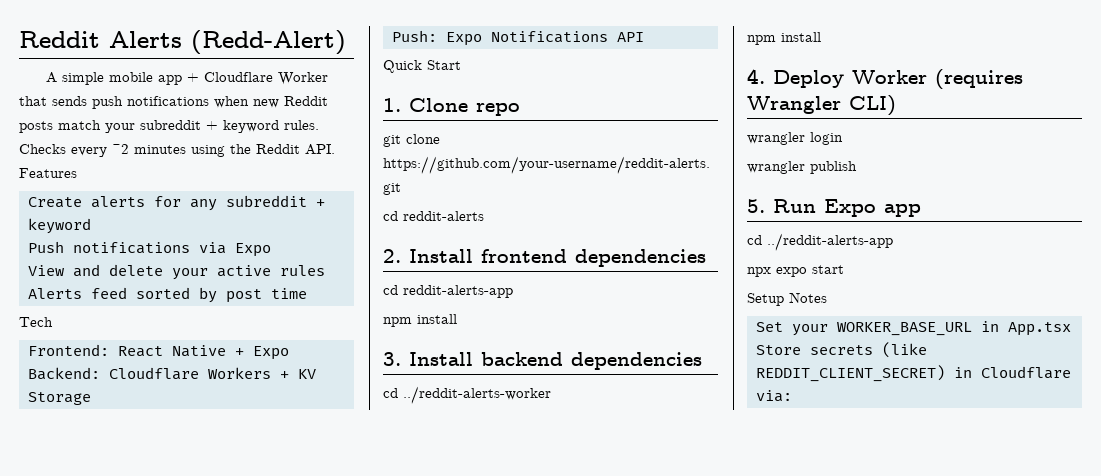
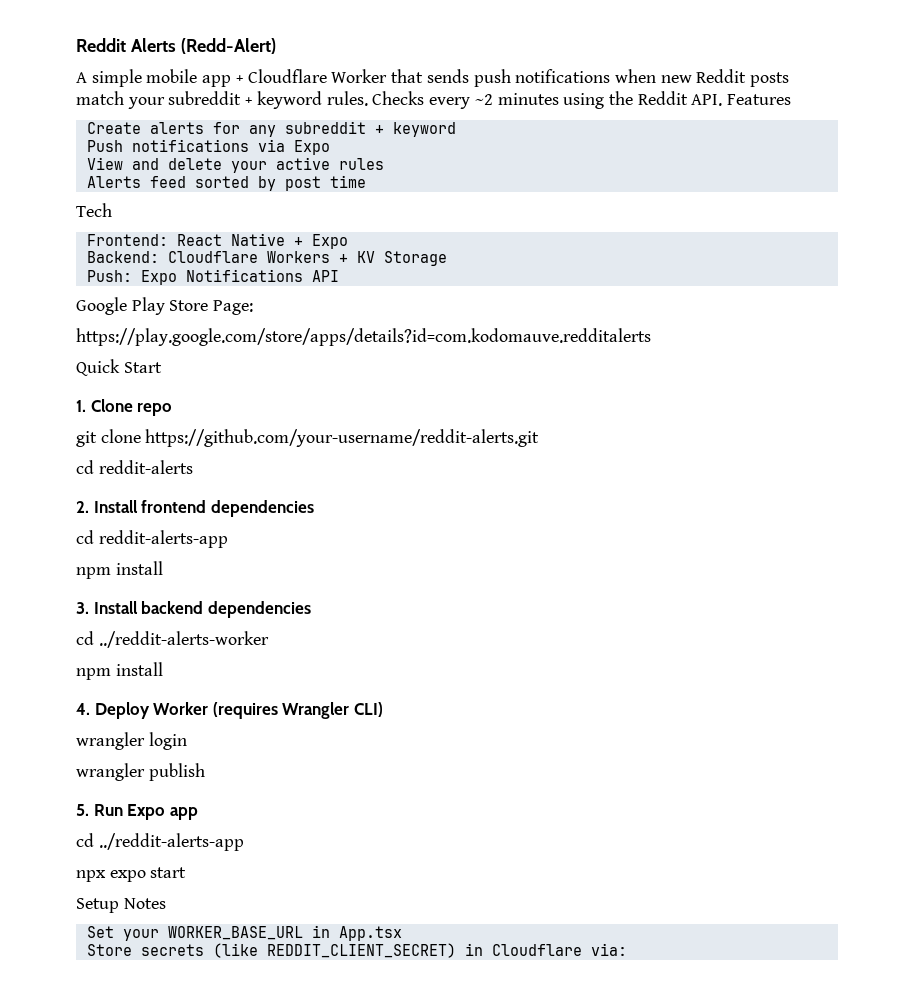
(644, 37) none -> [76,297,254,315] [76,328,651,346] // Google Play Store Page: // https://play.google.com/store/apps/details?id=com.kodomauve.redditalerts

